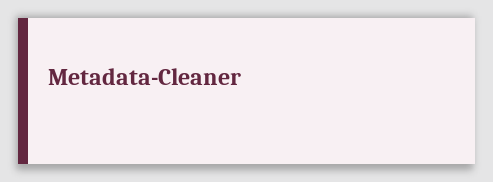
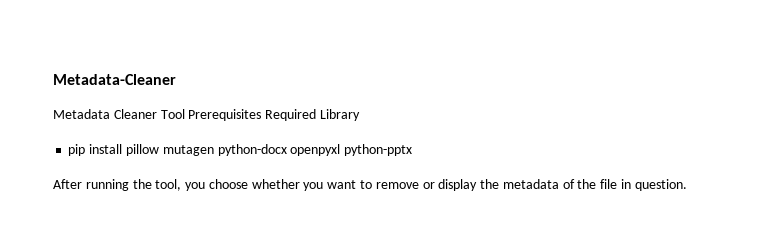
(241, 76) none -> [53,109,360,121] [68,144,413,156] [53,179,687,191] // Metadata Cleaner Tool Prerequisites Required Library // pip install pillow mutagen python-docx openpyxl python-pptx // After running the tool, you choose whether you want to remove or display the metadata of the file in question.

